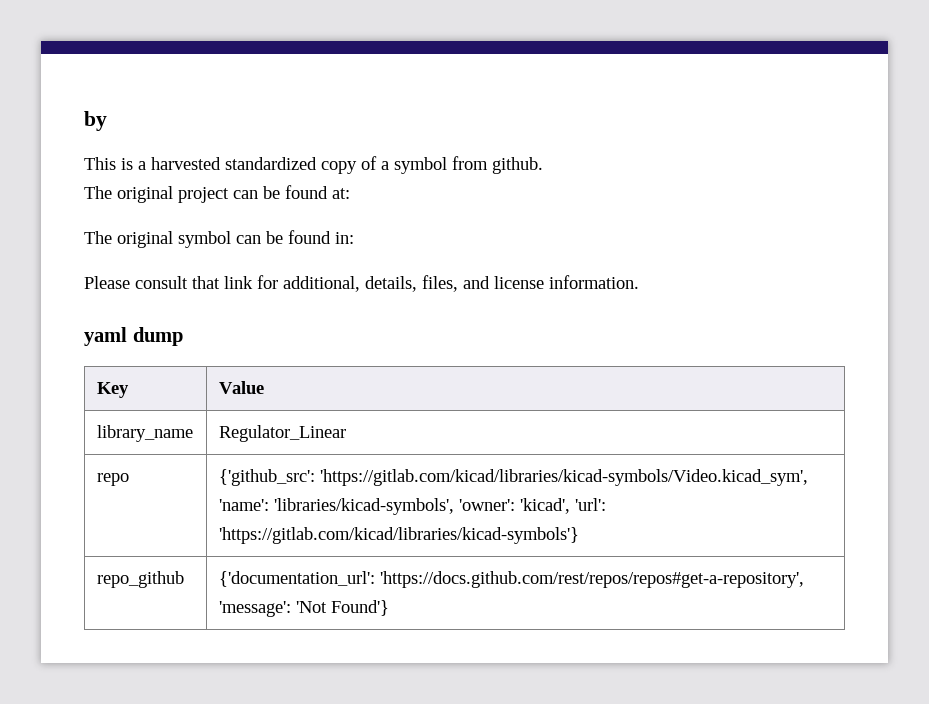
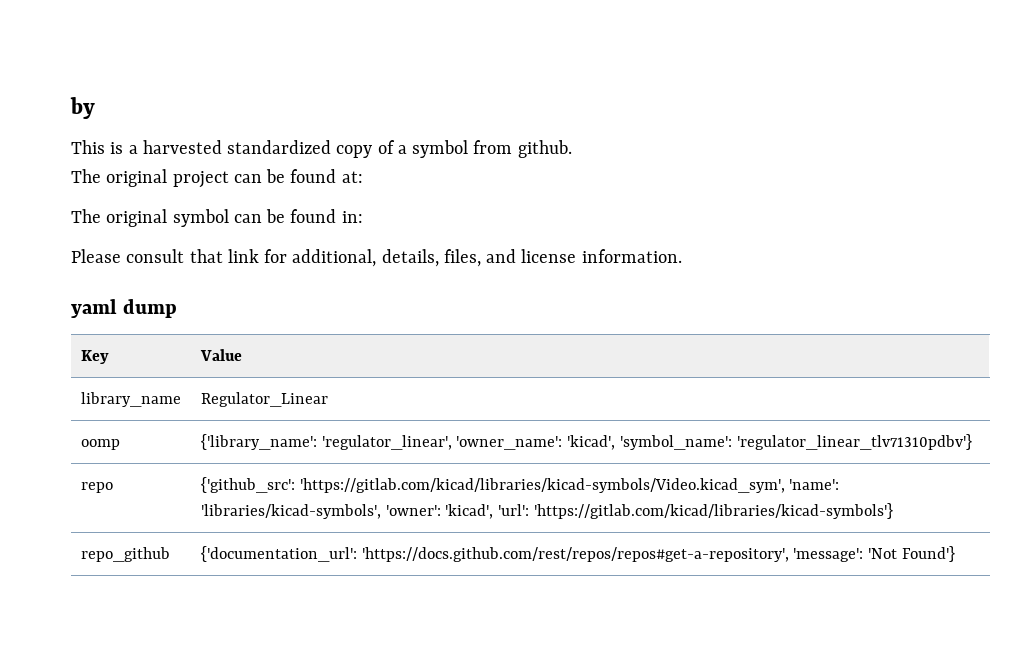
(346, 433) none -> [80,439,120,450] [200,434,972,450] // oomp | {'library_name': 'regulator_linear', 'owner_name': 'kicad', 'symbol_name': 'regulator_linear_tlv71310pdbv'}

